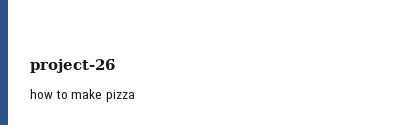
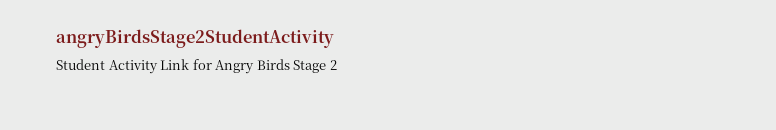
[30,59,115,73] [30,89,135,102] project-26 // how to make pizza -> [56,29,334,48] [56,59,337,74] angryBirdsStage2StudentActivity // Student Activity Link for Angry Birds Stage 2

